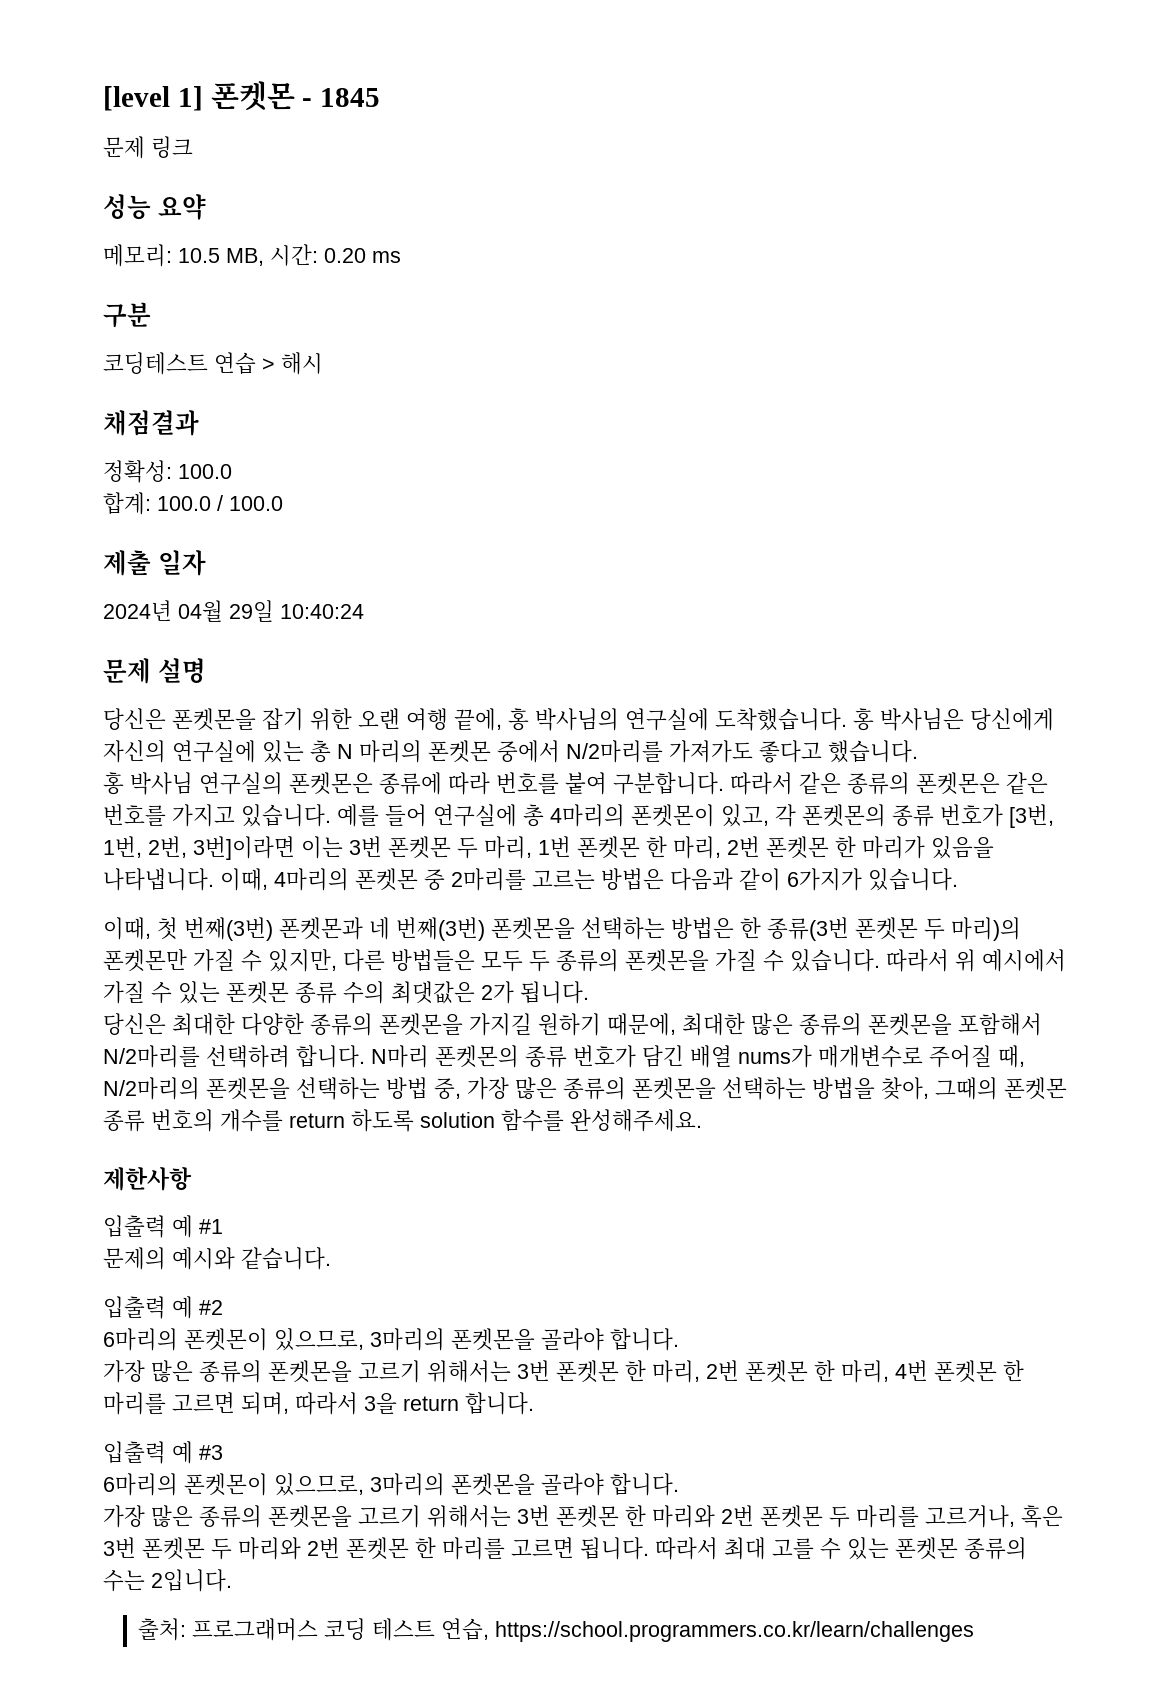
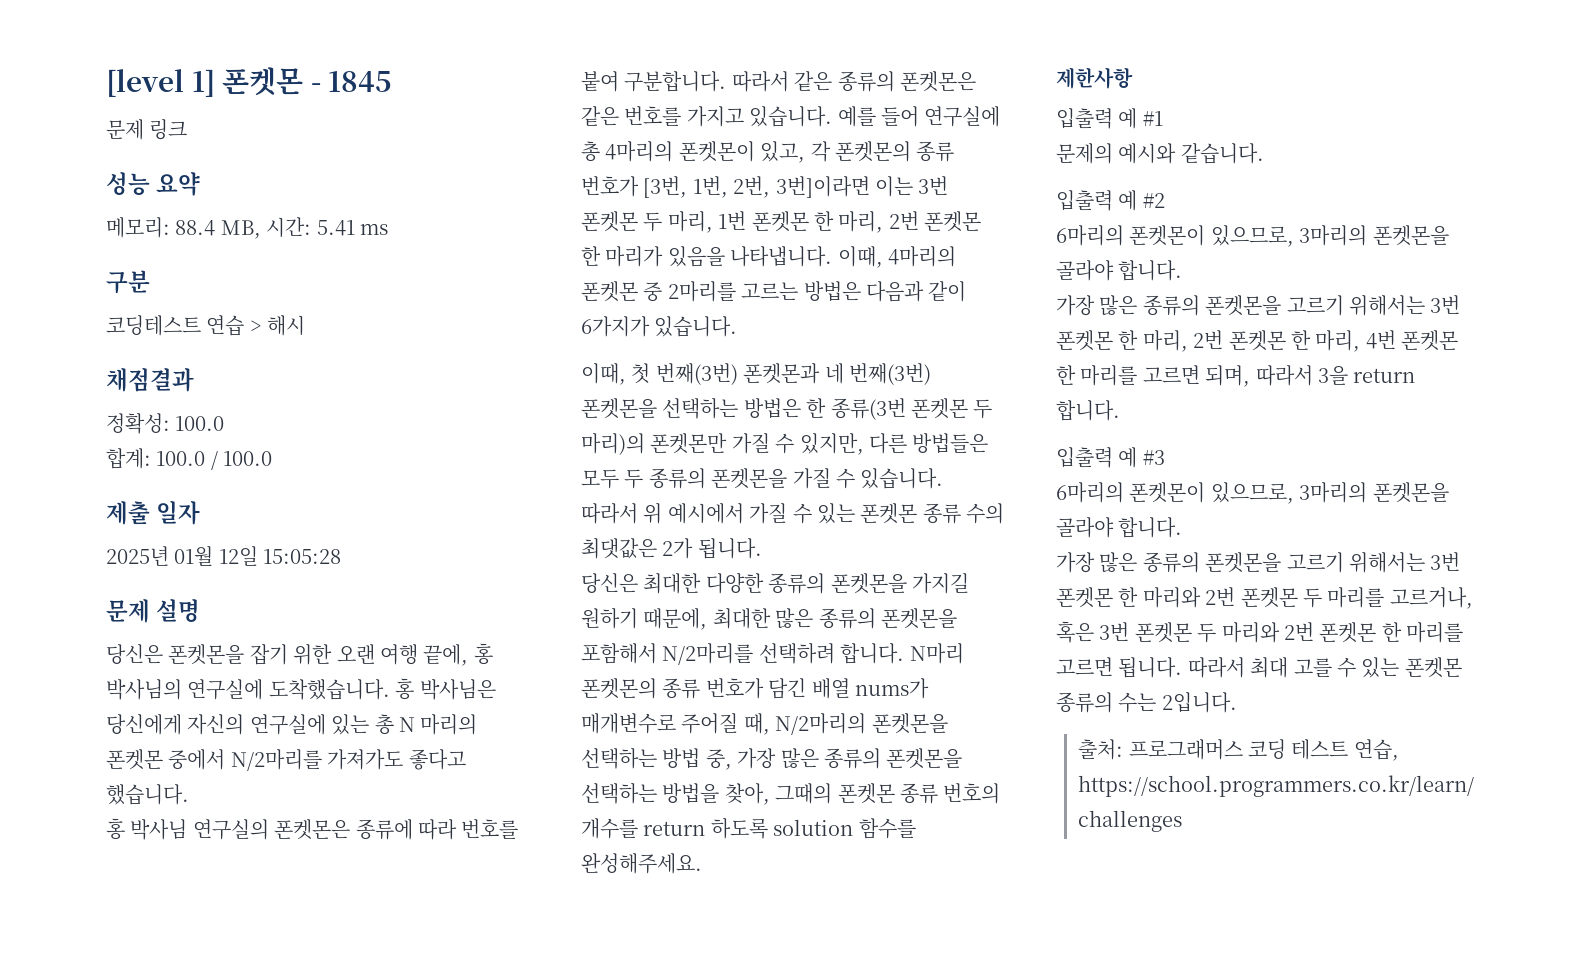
[178,248,220,263] 10.5 -> [175,220,216,236] 88.4
[324,248,366,263] 0.20 -> [316,220,355,236] 5.41
[103,600,364,622] 2024년 04월 29일 10:40:24 -> [106,545,342,566] 2025년 01월 12일 15:05:28

